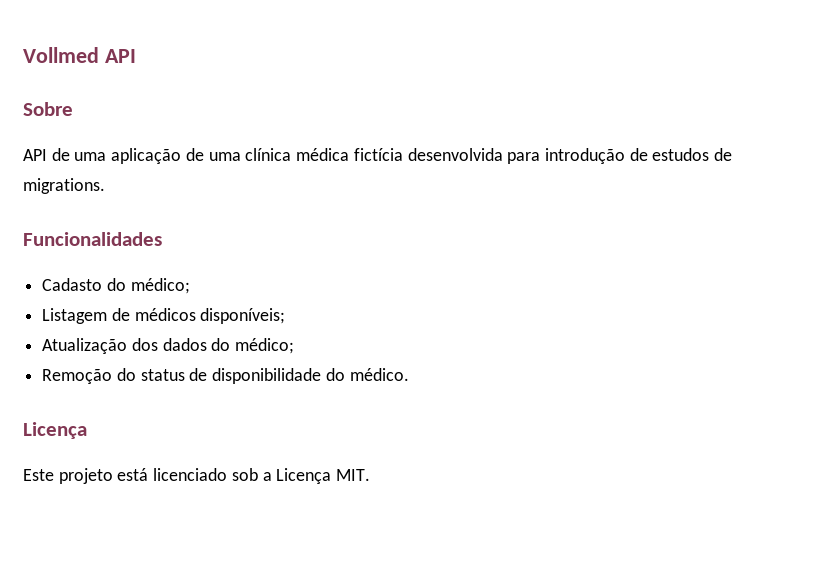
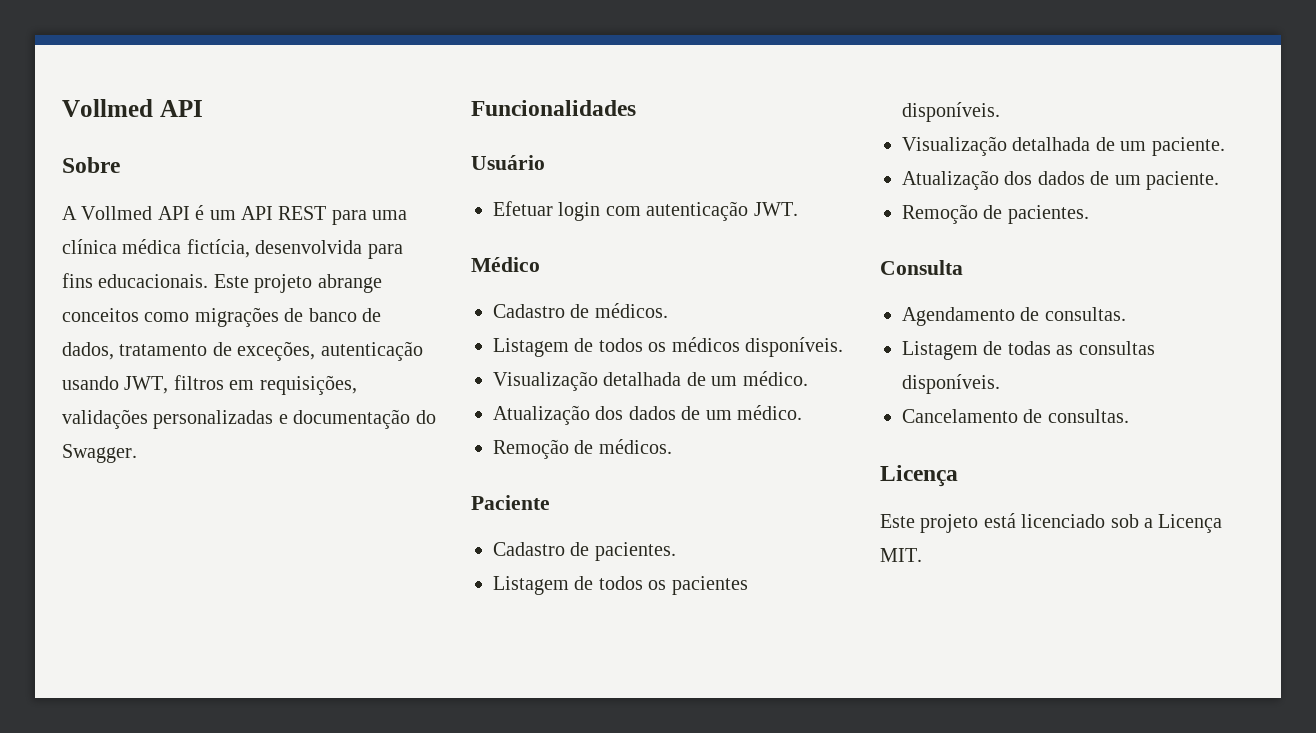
[23,148,204,164] API de uma aplicação de -> [62,205,367,225] A Vollmed API é um API REST para
[353,148,403,161] fictícia -> [186,239,250,258] fictícia,
[544,148,733,164] [23,178,105,194] [23,232,162,246] [42,278,190,294] [42,308,286,324] [42,338,295,354] [42,368,409,384] introdução de estudos de migrations. // Funcionalidades // Cadasto do médico; // Listagem de médicos disponíveis; // Atualização dos dados do médico; // Remoção do status de disponibilidade do médico. -> [62,273,382,293] [62,307,381,327] [62,341,423,361] [62,375,357,395] [62,409,436,429] [62,444,137,463] [471,100,636,116] [471,155,545,170] [493,201,798,221] [471,257,540,272] [493,303,668,318] [493,337,843,357] [493,371,808,391] [493,405,802,425] [493,439,672,459] [471,495,550,510] [493,542,676,561] [493,576,748,595] [902,102,1000,122] [902,136,1225,156] [902,170,1219,190] [902,204,1089,224] [880,260,963,275] [902,307,1126,326] [902,341,1155,360] [902,374,1000,394] [902,409,1129,423] fins educacionais. Este projeto abrange conceitos como migrações de banco de dados, tratamento de exceções, autenticação usando JWT, filtros em requisições, validações personalizadas e documentação do Swagger. // Funcionalidades // Usuário // Efetuar login com autenticação JWT. // Médico // Cadastro de médicos. // Listagem de todos os médicos disponíveis. // Visualização detalhada de um médico. // Atualização dos dados de um médico. // Remoção de médicos. // Paciente // Cadastro de pacientes. // Listagem de todos os pacientes disponíveis. // Visualização detalhada de um paciente. // Atualização dos dados de um paciente. // Remoção de pacientes. // Consulta // Agendamento de consultas. // Listagem de todas as consultas disponíveis. // Cancelamento de consultas.

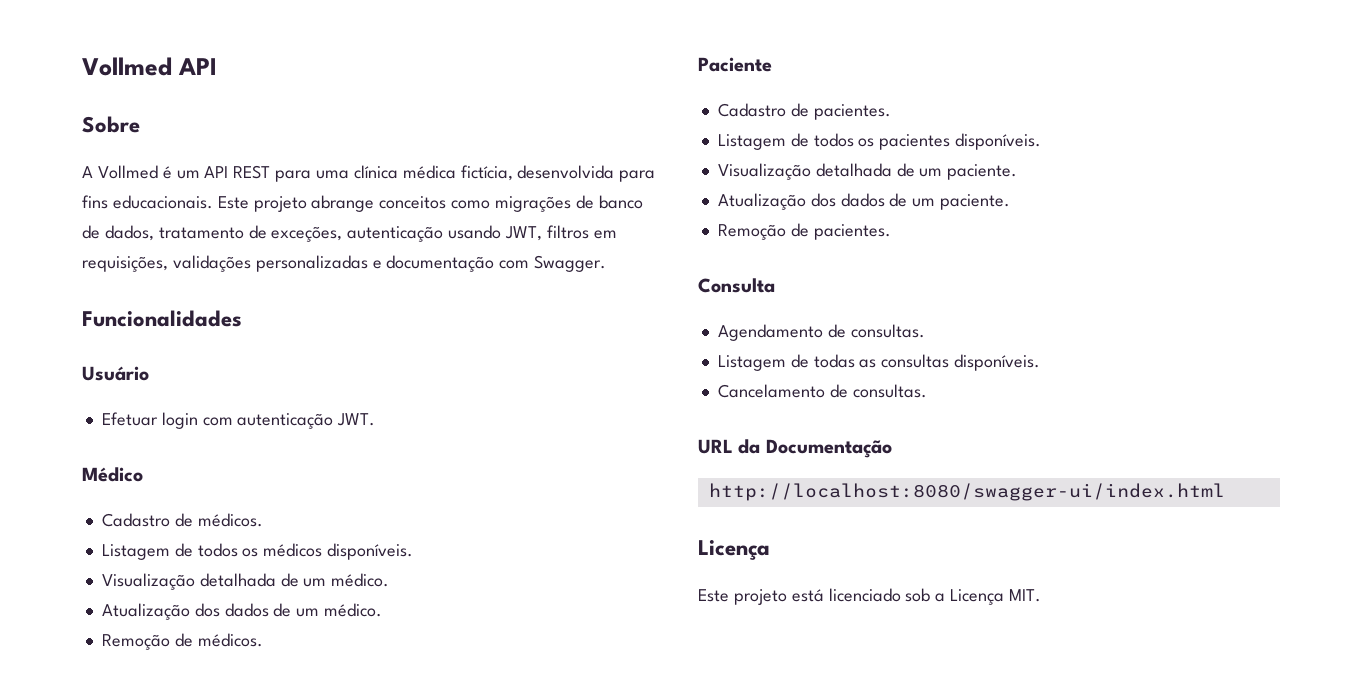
[157,206,190,220] API -> (158, 172) none
[415,410,436,424] do -> [499,260,530,269] com
(1129, 416) none -> [698,439,892,458] [708,483,1225,501] // URL da Documentação // http://localhost:8080/swagger-ui/index.html

